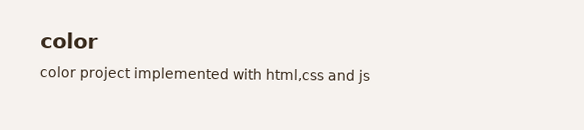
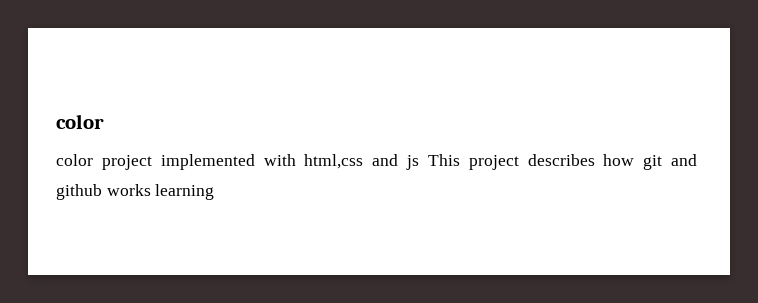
(370, 76) none -> [427,154,698,170] [56,184,215,200] This project describes how git and github works learning

